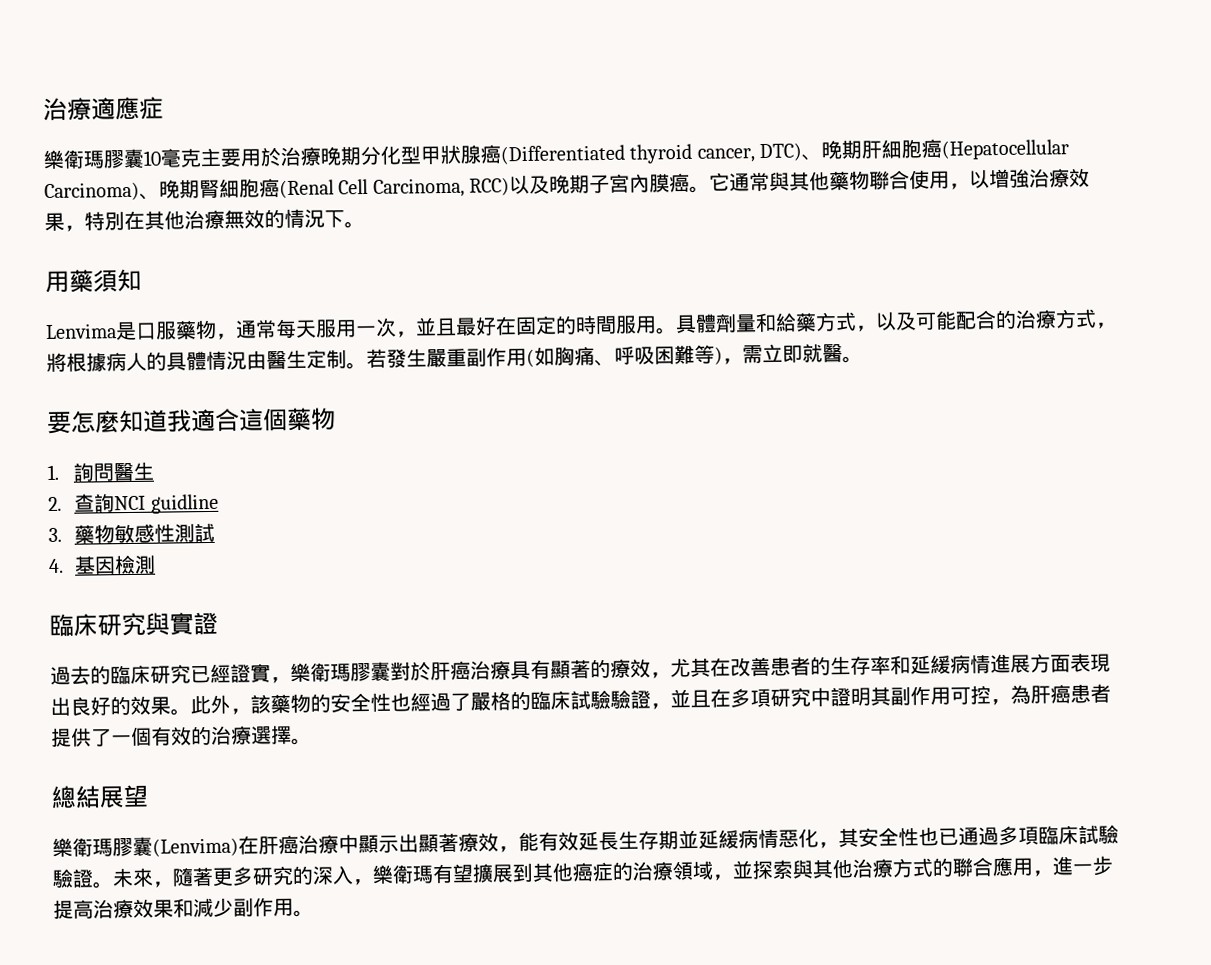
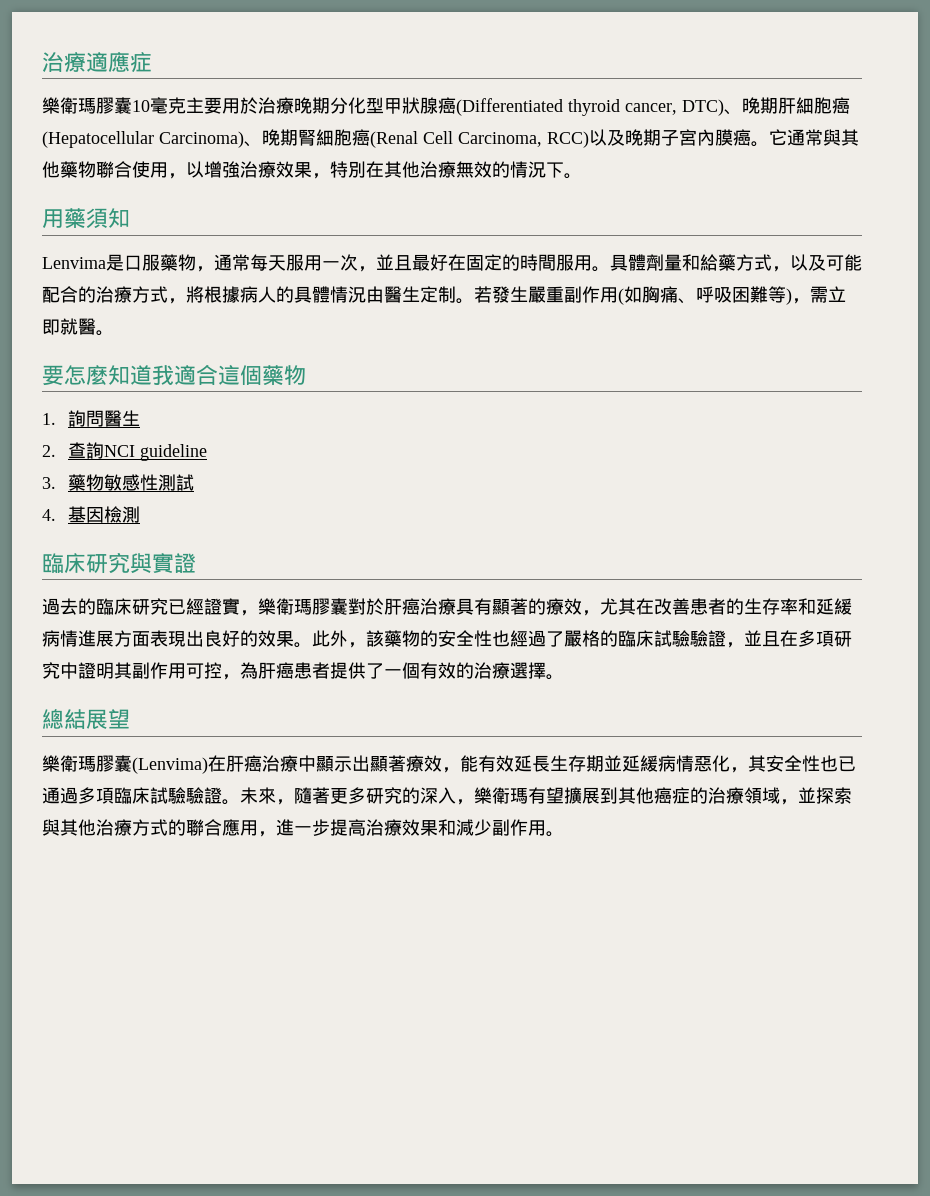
[150,493,219,514] guidline -> [139,444,207,461] guideline

